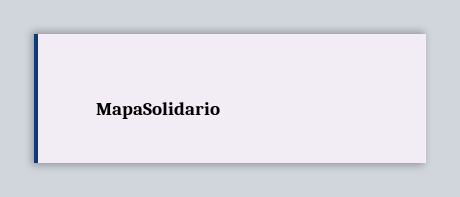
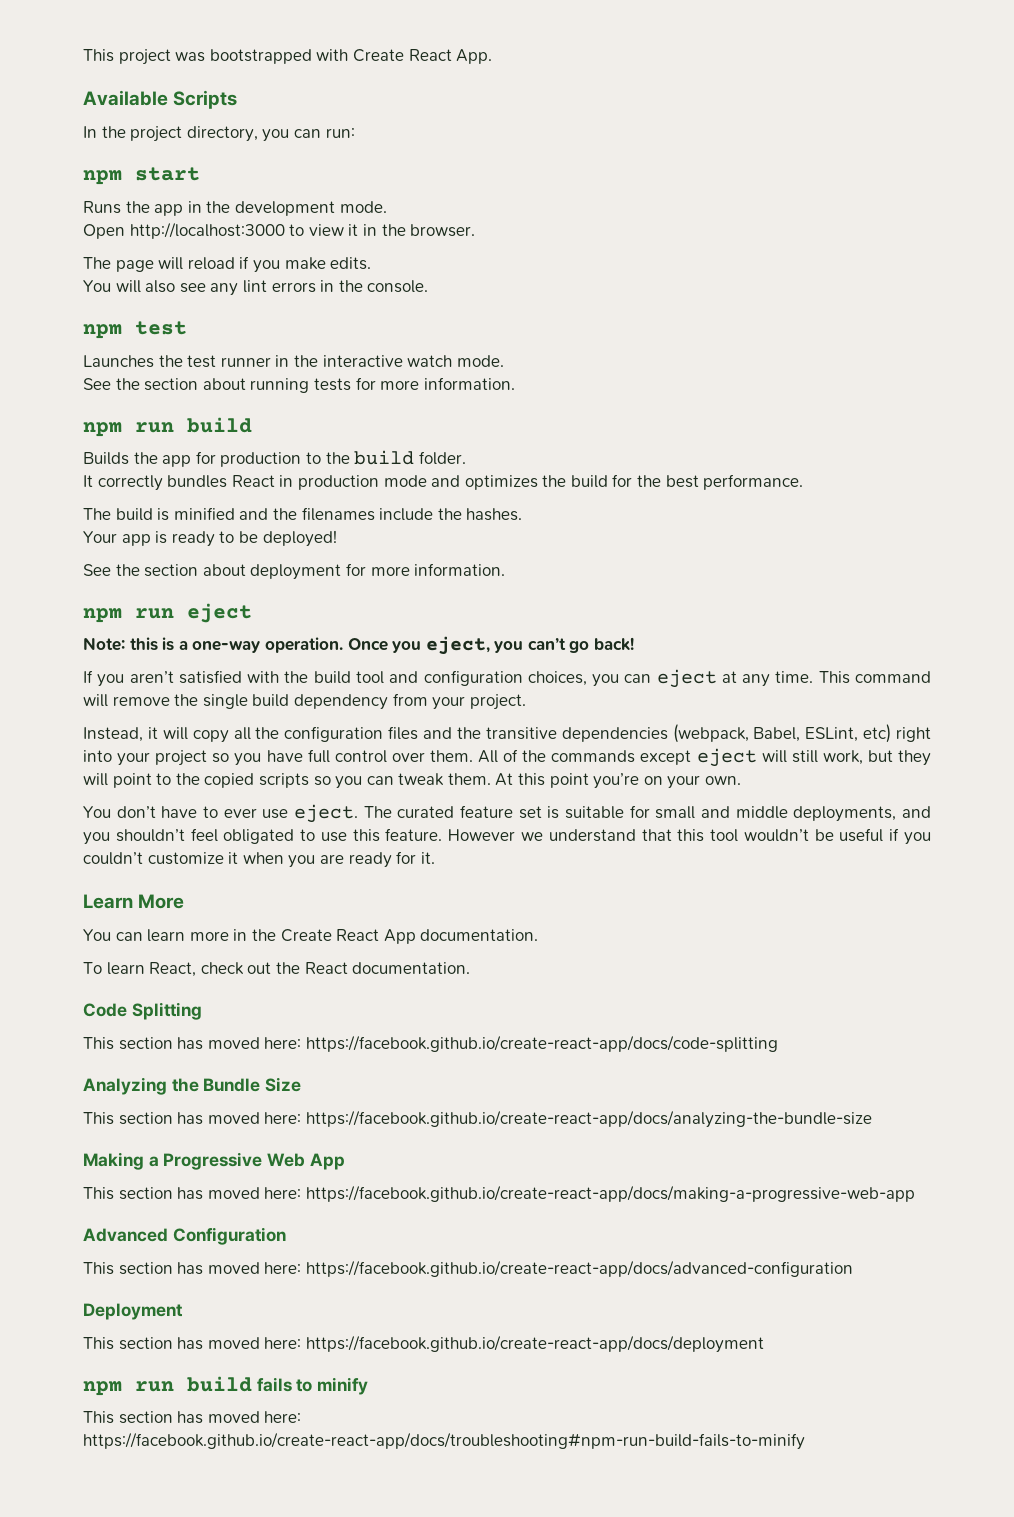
[96,102,220,119] MapaSolidario -> [83,49,493,65] [83,90,238,109] [83,126,355,142] [83,167,200,185] [83,201,387,216] [83,222,476,239] [83,256,372,273] [83,280,429,296] [83,321,187,339] [83,355,504,368] [83,377,515,393] [83,417,252,437] [83,450,466,467] [83,474,804,491] [83,507,523,521] [83,530,337,547] [83,563,506,580] [83,603,252,623] [83,636,635,655] [83,669,932,688] [83,693,526,710] [83,724,931,743] [83,748,932,767] [83,773,742,789] [83,804,931,823] [83,828,932,845] [83,851,435,868] [83,894,185,909] [83,929,539,944] [83,962,471,977] [83,1002,202,1020] [83,1035,778,1052] [83,1077,302,1095] [83,1110,872,1128] [83,1152,345,1170] [83,1185,915,1202] [83,1227,286,1245] [83,1260,853,1277] [83,1303,183,1320] [83,1335,764,1353] [83,1376,369,1396] [83,1411,302,1424] [83,1432,805,1450] This project was bootstrapped with Create React App. // Available Scripts // In the project directory, you can run: // npm start // Runs the app in the development mode. // Open http://localhost:3000 to view it in the browser. // The page will reload if you make edits. // You will also see any lint errors in the console. // npm test // Launches the test runner in the interactive watch mode. // See the section about running tests for more information. // npm run build // Builds the app for production to the build folder. // It correctly bundles React in production mode and optimizes the build for the best performance. // The build is minified and the filenames include the hashes. // Your app is ready to be deployed! // See the section about deployment for more information. // npm run eject // Note: this is a one-way operation. Once you eject, you can’t go back! // If you aren’t satisfied with the build tool and configuration choices, you can eject at any time. This command will remove the single build dependency from your project. // Instead, it will copy all the configuration files and the transitive dependencies (webpack, Babel, ESLint, etc) right into your project so you have full control over them. All of the commands except eject will still work, but they will point to the copied scripts so you can tweak them. At this point you’re on your own. // You don’t have to ever use eject. The curated feature set is suitable for small and middle deployments, and you shouldn’t feel obligated to use this feature. However we understand that this tool wouldn’t be useful if you couldn’t customize it when you are ready for it. // Learn More // You can learn more in the Create React App documentation. // To learn React, check out the React documentation. // Code Splitting // This section has moved here: https://facebook.github.io/create-react-app/docs/code-splitting // Analyzing the Bundle Size // This section has moved here: https://facebook.github.io/create-react-app/docs/analyzing-the-bundle-size // Making a Progressive Web App // This section has moved here: https://facebook.github.io/create-react-app/docs/making-a-progressive-web-app // Advanced Configuration // This section has moved here: https://facebook.github.io/create-react-app/docs/advanced-configuration // Deployment // This section has moved here: https://facebook.github.io/create-react-app/docs/deployment // npm run build fails to minify // This section has moved here: https://facebook.github.io/create-react-app/docs/troubleshooting#npm-run-build-fails-to-minify

